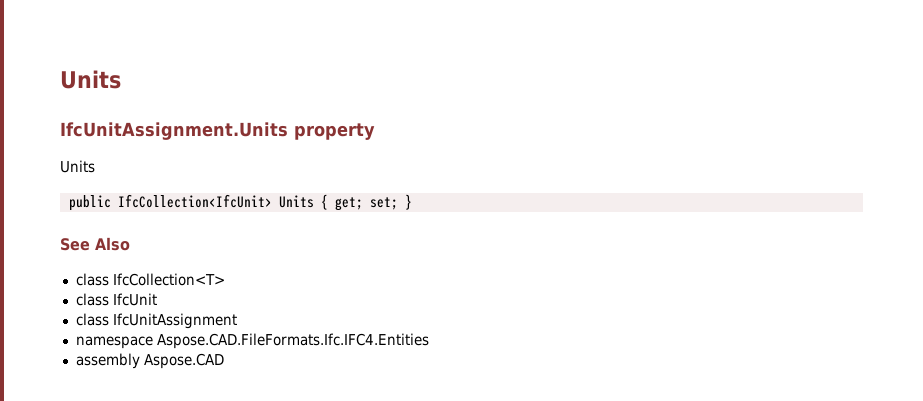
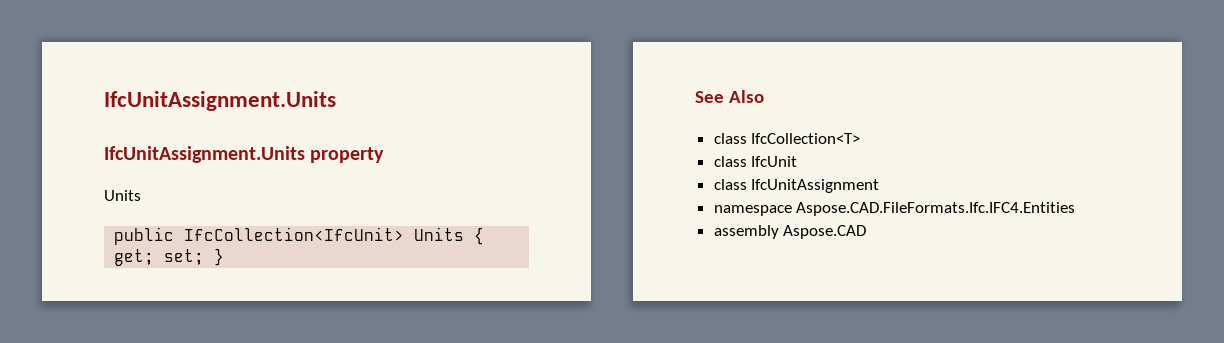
[60,70,121,89] Units -> [104,91,336,111] IfcUnitAssignment.Units

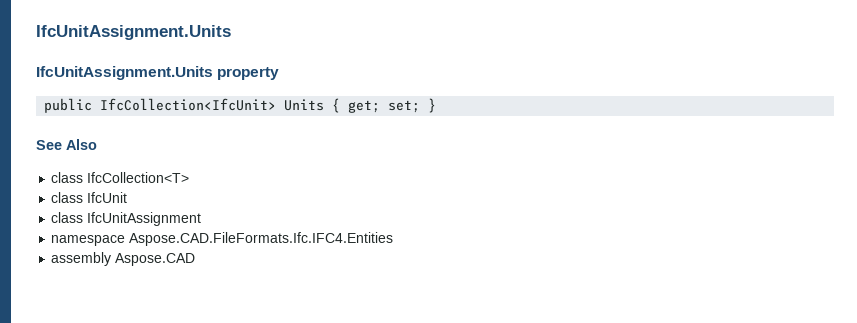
[104,190,141,201] // Units -> (280, 73) none

